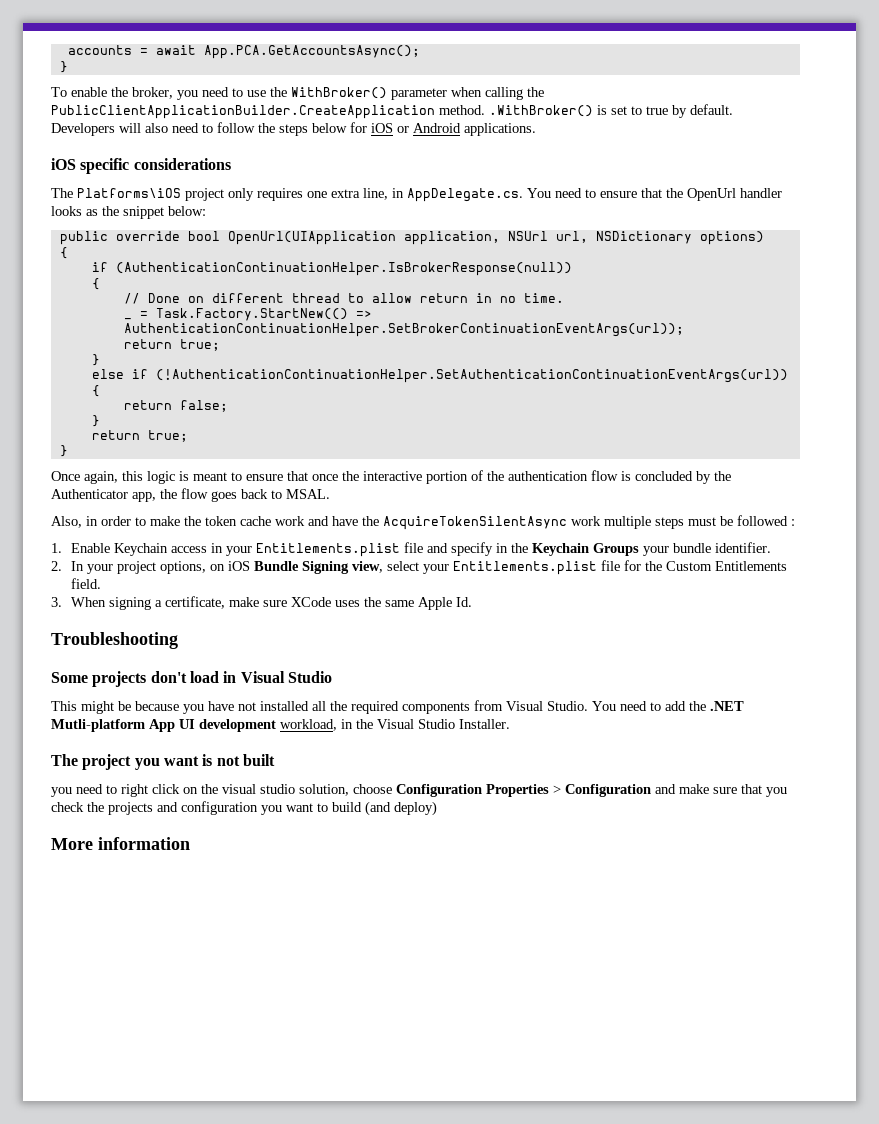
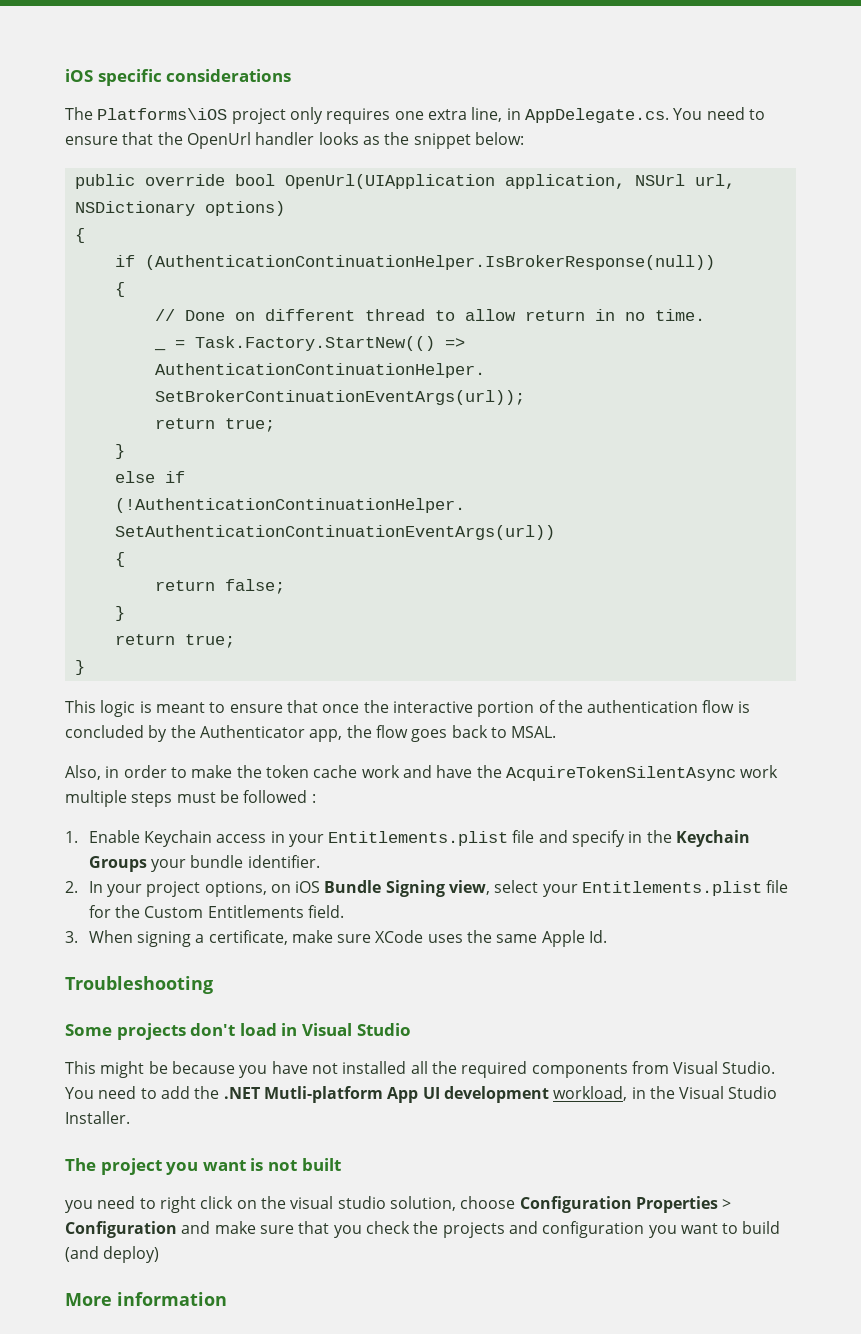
[67,45,420,59] [59,61,68,73] [51,87,544,100] [51,104,733,119] [51,122,536,136] accounts = await App.PCA.GetAccountsAsync(); // } // To enable the broker, you need to use the WithBroker() parameter when calling the PublicClientApplicationBuilder.CreateApplication method. .WithBroker() is set to true by default. Developers will also need to follow the steps below for iOS or Android applications. // -> (65, 75) none
[51,471,143,484] Once again, this -> [65,700,96,713] This

